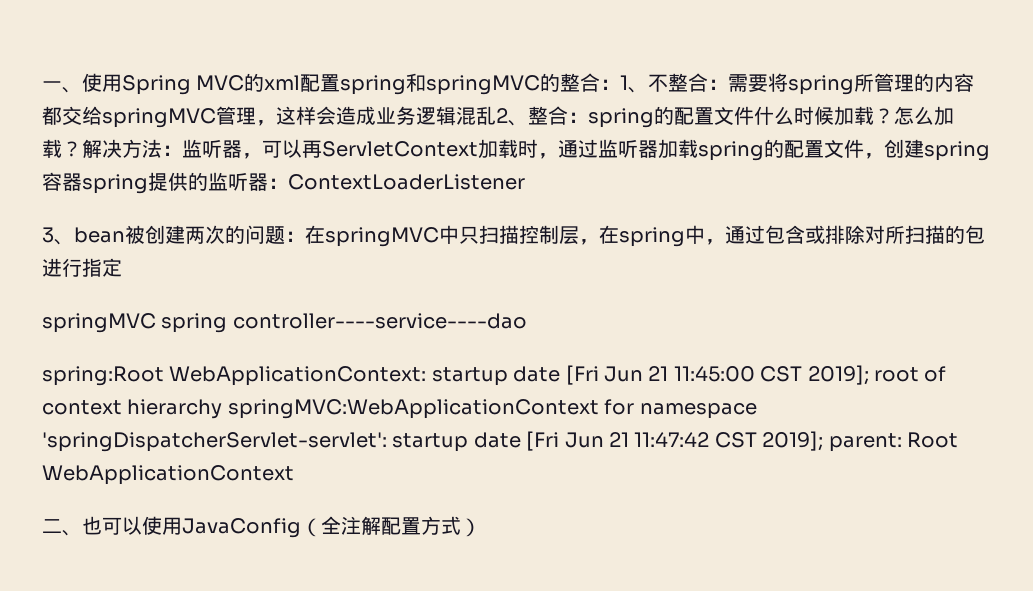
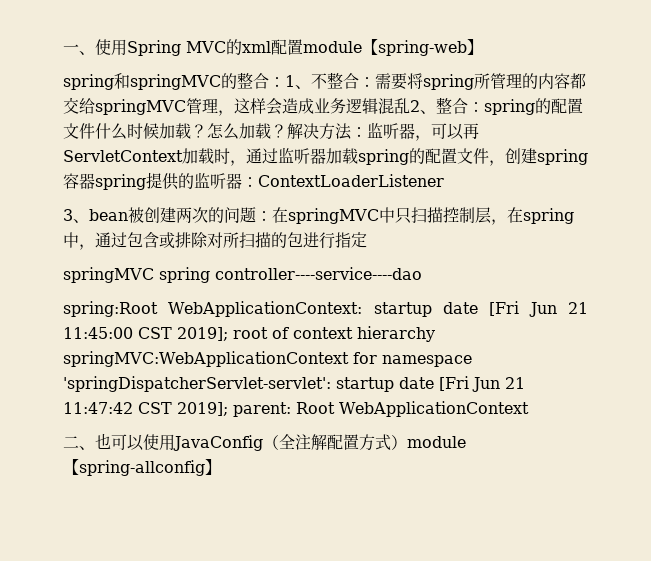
(341, 83) none -> [303,39,483,56] module【spring-web】 //
(481, 527) none -> [407,436,466,448] [63,459,221,476] module【spring-allconfig】

